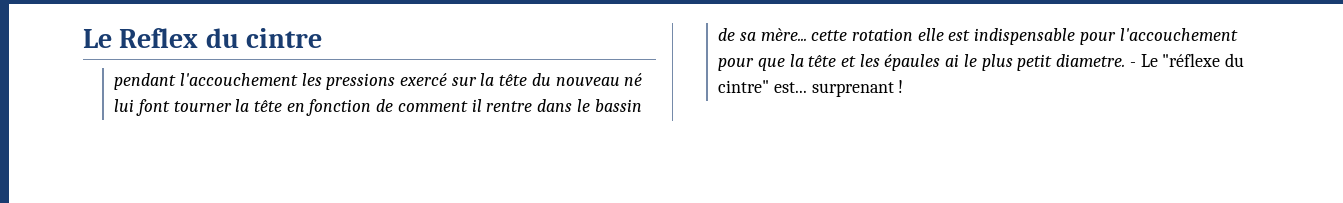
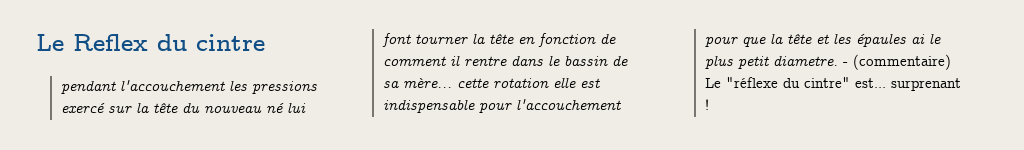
(1136, 64) none -> [852,54,951,70] (commentaire)

